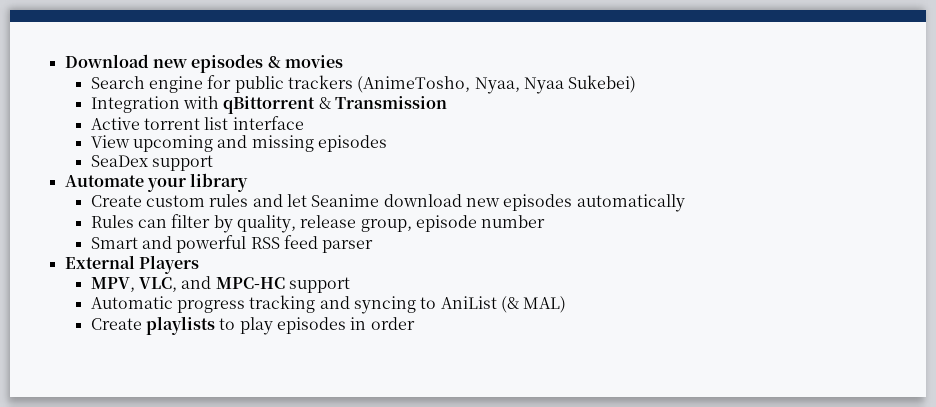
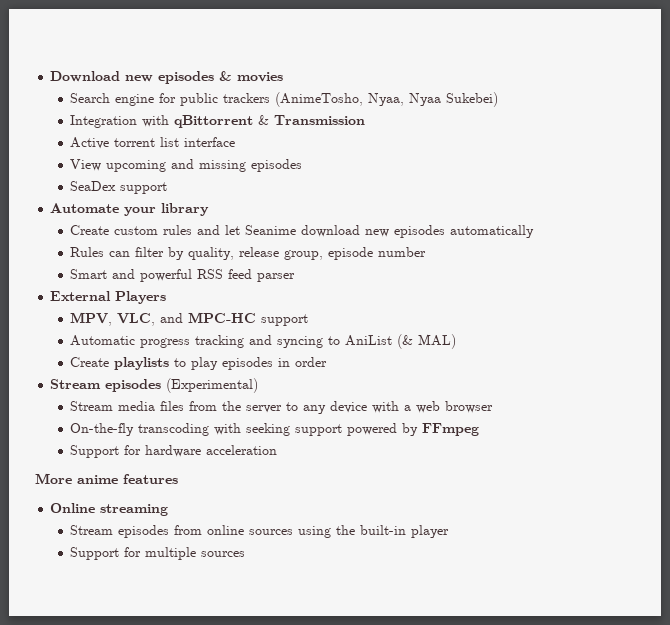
(415, 323) none -> [50,378,259,393] [70,401,494,414] [70,423,480,436] [70,445,278,458] [35,473,178,484] [50,503,169,516] [70,525,450,538] [70,547,246,560] // Stream episodes (Experimental) // Stream media files from the server to any device with a web browser // On-the-fly transcoding with seeking support powered by FFmpeg // Support for hardware acceleration // More anime features // Online streaming // Stream episodes from online sources using the built-in player // Support for multiple sources

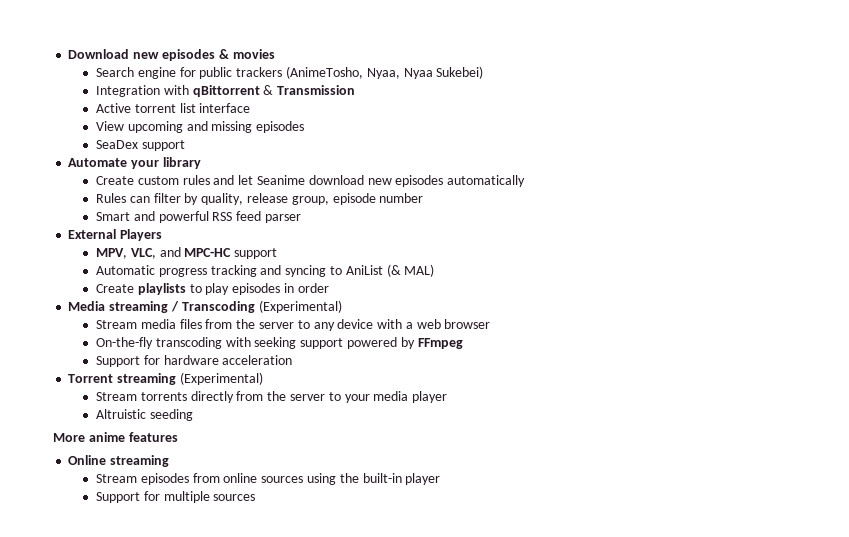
[50,379,162,392] Stream episodes -> [68,301,255,313] Media streaming / Transcoding
(278, 450) none -> [68,372,263,385] [96,391,448,403] [96,409,193,421] // Torrent streaming (Experimental) // Stream torrents directly from the server to your media player // Altruistic seeding

